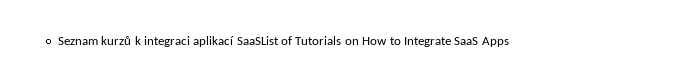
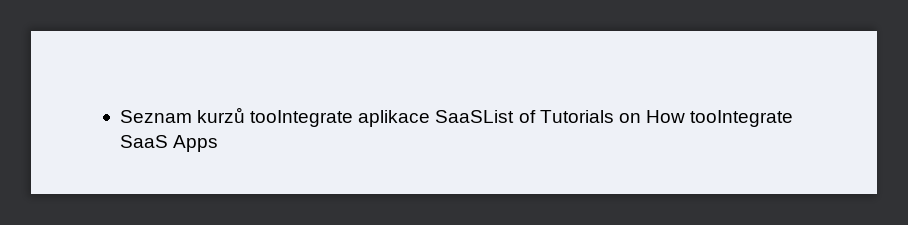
[134,36,235,47] k integraci aplikací -> [250,110,431,127] tooIntegrate aplikace
[389,37,451,47] to Integrate -> [690,110,794,127] tooIntegrate

